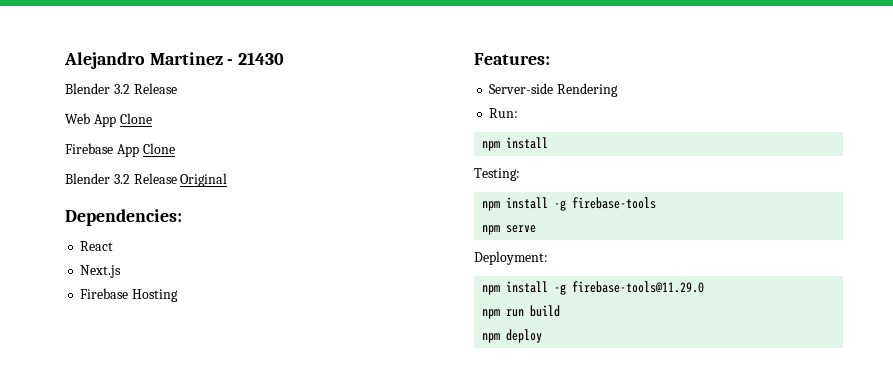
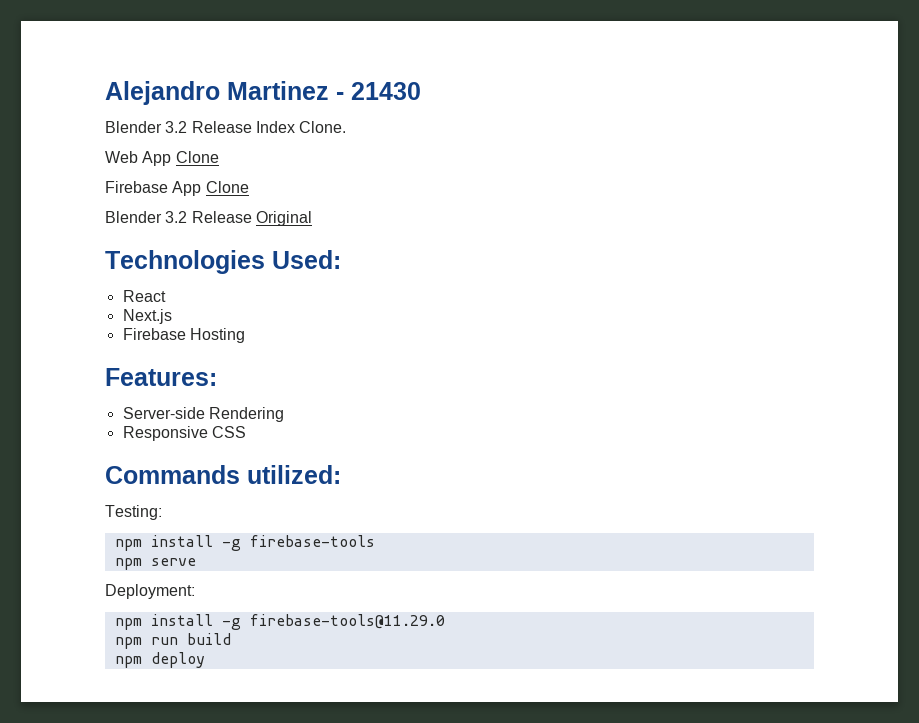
(177, 88) none -> [255,121,347,133] Index Clone.
[65,209,182,226] Dependencies: -> [105,250,341,274] Technologies Used:
[489,108,519,118] [482,137,549,151] Run: // npm install -> [122,426,246,441] [105,465,341,484] Responsive CSS // Commands utilized:

